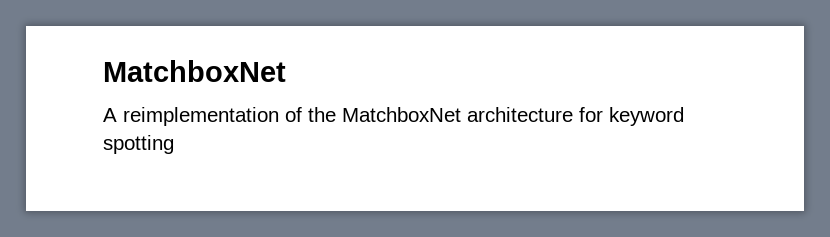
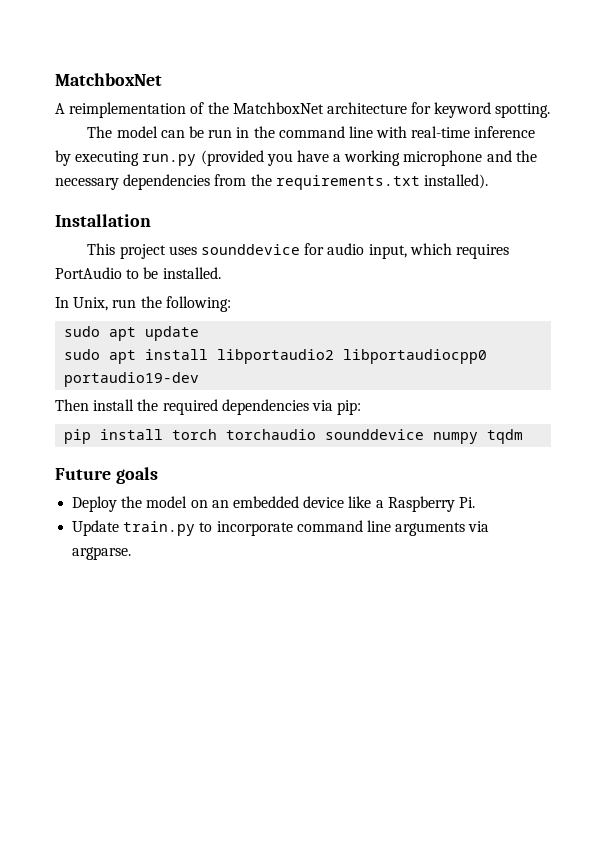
[103,135,174,154] spotting -> [495,103,551,118] [87,126,536,138] [55,150,537,166] [55,174,488,190] [55,214,151,227] [87,243,509,259] [55,267,221,279] [55,296,231,312] [64,326,200,341] [64,349,488,364] [64,372,200,387] [55,399,362,415] [64,429,524,444] [55,467,158,484] [72,496,475,512] [72,520,490,536] [72,547,132,560] spotting. // The model can be run in the command line with real-time inference by executing run.py (provided you have a working microphone and the necessary dependencies from the requirements.txt installed). // Installation // This project uses sounddevice for audio input, which requires PortAudio to be installed. // In Unix, run the following: // sudo apt update // sudo apt install libportaudio2 libportaudiocpp0 portaudio19-dev // Then install the required dependencies via pip: // pip install torch torchaudio sounddevice numpy tqdm // Future goals // Deploy the model on an embedded device like a Raspberry Pi. // Update train.py to incorporate command line arguments via argparse.

